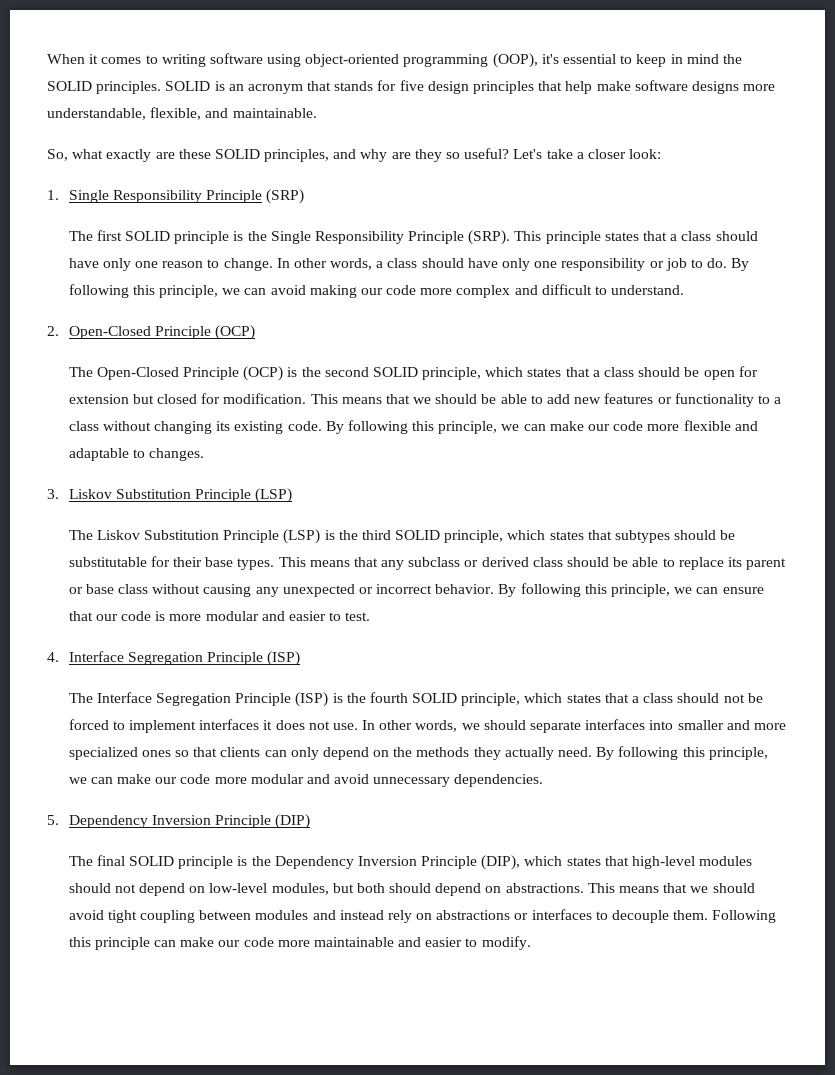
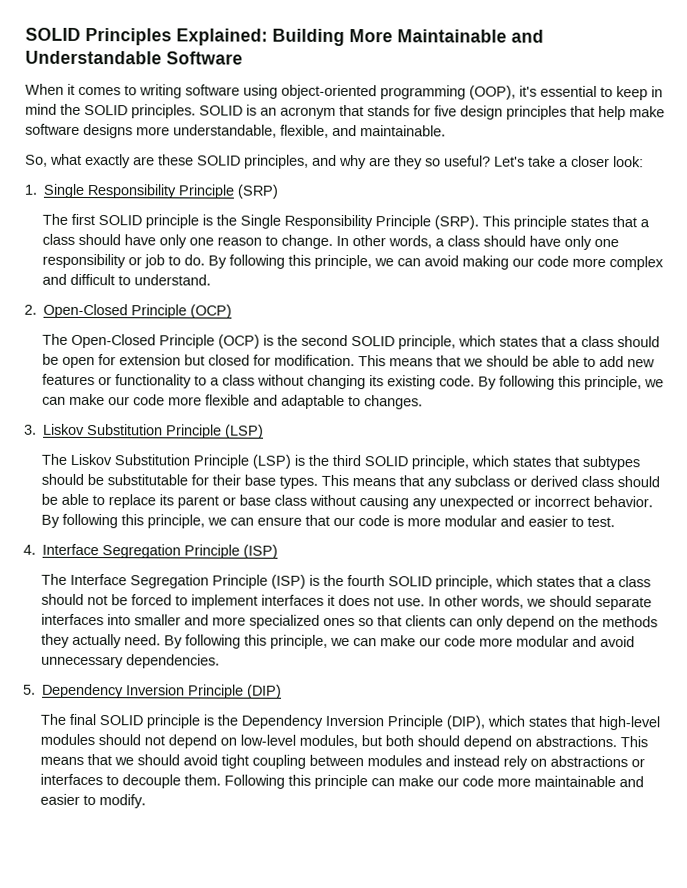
(47, 59) none -> [25,27,544,47] [25,50,243,65] SOLID Principles Explained: Building More Maintainable and Understandable Software //

